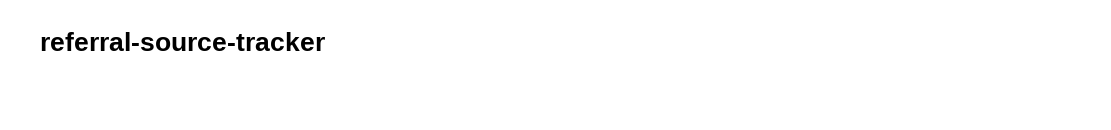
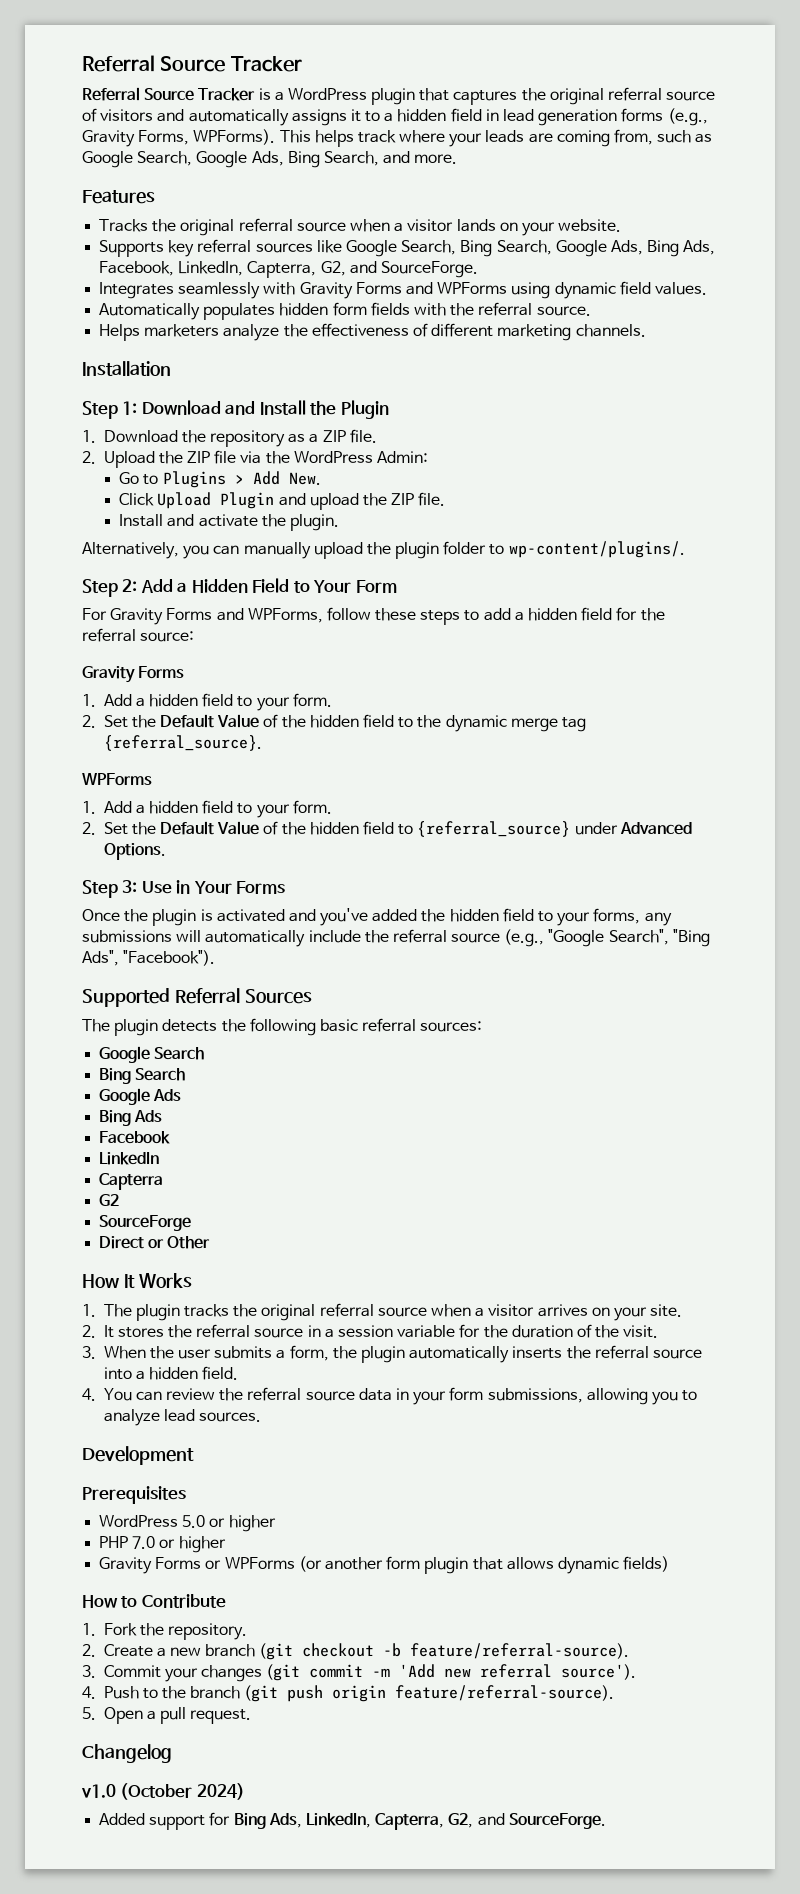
[40,32,325,51] referral-source-tracker -> [82,55,302,72] [82,87,716,105] [82,108,708,126] [82,129,713,147] [82,151,458,168] [82,190,155,204] [99,218,622,236] [99,239,716,257] [99,261,478,278] [99,281,707,299] [99,302,591,320] [99,323,646,341] [82,361,171,376] [82,400,389,419] [82,429,377,447] [82,450,429,468] [119,471,321,488] [119,492,446,510] [119,514,339,531] [82,541,685,559] [82,578,397,597] [82,607,665,625] [82,628,195,642] [82,666,185,683] [82,693,332,711] [82,714,586,732] [103,735,262,751] [82,773,152,786] [82,800,332,818] [82,821,692,837] [103,843,166,860] [82,880,286,898] [82,908,672,926] [82,929,710,947] [82,950,216,966] [82,988,312,1007] [82,1018,483,1036] [99,1046,205,1063] [99,1068,186,1084] [99,1088,182,1105] [99,1110,163,1126] [99,1131,171,1144] [99,1152,160,1165] [99,1173,164,1190] [99,1194,120,1206] [99,1215,192,1231] [99,1236,211,1249] [82,1273,192,1288] [82,1303,683,1321] [82,1324,659,1338] [82,1345,702,1363] [103,1366,239,1380] [82,1387,698,1405] [103,1409,262,1426] [82,1446,194,1465] [82,1486,186,1504] [99,1515,276,1532] [99,1536,226,1553] [99,1556,670,1574] [82,1594,226,1608] [82,1623,248,1640] [82,1643,630,1660] [82,1664,637,1682] [82,1685,615,1702] [82,1707,252,1724] [82,1744,172,1763] [81,1783,245,1800] [99,1812,606,1830] Referral Source Tracker // Referral Source Tracker is a WordPress plugin that captures the original referral source of visitors and automatically assigns it to a hidden field in lead generation forms (e.g., Gravity Forms, WPForms). This helps track where your leads are coming from, such as Google Search, Google Ads, Bing Search, and more. // Features // Tracks the original referral source when a visitor lands on your website. // Supports key referral sources like Google Search, Bing Search, Google Ads, Bing Ads, Facebook, LinkedIn, Capterra, G2, and SourceForge. // Integrates seamlessly with Gravity Forms and WPForms using dynamic field values. // Automatically populates hidden form fields with the referral source. // Helps marketers analyze the effectiveness of different marketing channels. // Installation // Step 1: Download and Install the Plugin // 1. Download the repository as a ZIP file. // 2. Upload the ZIP file via the WordPress Admin: // Go to Plugins > Add New. // Click Upload Plugin and upload the ZIP file. // Install and activate the plugin. // Alternatively, you can manually upload the plugin folder to wp-content/plugins/. // Step 2: Add a Hidden Field to Your Form // For Gravity Forms and WPForms, follow these steps to add a hidden field for the referral source: // Gravity Forms // 1. Add a hidden field to your form. // 2. Set the Default Value of the hidden field to the dynamic merge tag {referral_source}. // WPForms // 1. Add a hidden field to your form. // 2. Set the Default Value of the hidden field to {referral_source} under Advanced Options. // Step 3: Use in Your Forms // Once the plugin is activated and you've added the hidden field to your forms, any submissions will automatically include the referral source (e.g., "Google Search", "Bing Ads", "Facebook"). // Supported Referral Sources // The plugin detects the following basic referral sources: // Google Search // Bing Search // Google Ads // Bing Ads // Facebook // LinkedIn // Capterra // G2 // SourceForge // Direct or Other // How It Works // 1. The plugin tracks the original referral source when a visitor arrives on your site. // 2. It stores the referral source in a session variable for the duration of the visit. // 3. When the user submits a form, the plugin automatically inserts the referral source into a hidden field. // 4. You can review the referral source data in your form submissions, allowing you to analyze lead sources. // Development // Prerequisites // WordPress 5.0 or higher // PHP 7.0 or higher // Gravity Forms or WPForms (or another form plugin that allows dynamic fields) // How to Contribute // 1. Fork the repository. // 2. Create a new branch (git checkout -b feature/referral-source). // 3. Commit your changes (git commit -m 'Add new referral source'). // 4. Push to the branch (git push origin feature/referral-source). // 5. Open a pull request. // Changelog // v1.0 (October 2024) // Added support for Bing Ads, LinkedIn, Capterra, G2, and SourceForge.

